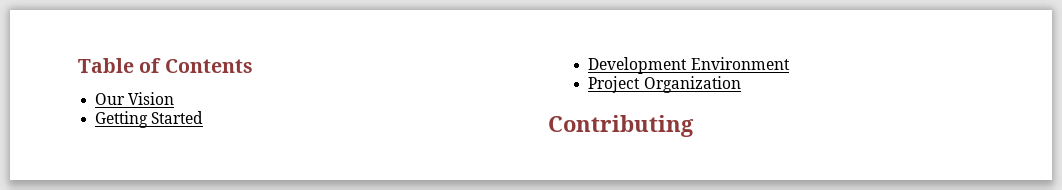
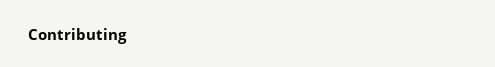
[78,58,253,73] [95,92,175,105] [95,111,204,128] [588,57,790,74] [588,76,741,93] Table of Contents // Our Vision // Getting Started // Development Environment // Project Organization // -> (28, 36) none

